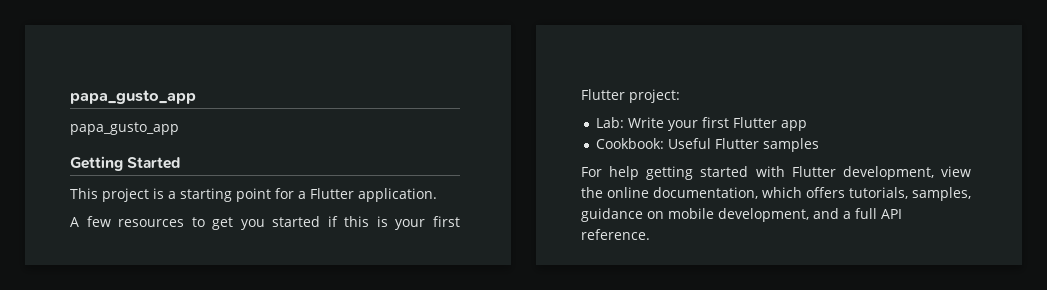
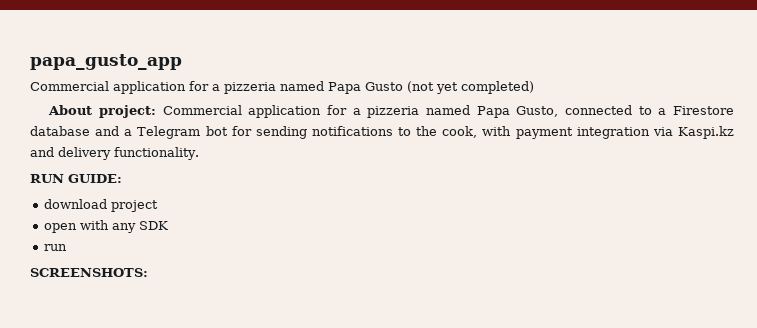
[70,90,196,104] [70,122,179,135] [70,156,181,171] [70,188,437,202] [70,216,460,230] [581,89,680,103] [595,117,807,131] [595,138,819,152] [581,166,971,180] [581,187,971,201] [581,208,902,222] [581,229,650,240] papa_gusto_app // papa_gusto_app // Getting Started // This project is a starting point for a Flutter application. // A few resources to get you started if this is your first Flutter project: // Lab: Write your first Flutter app // Cookbook: Useful Flutter samples // For help getting started with Flutter development, view the online documentation, which offers tutorials, samples, guidance on mobile development, and a full API reference. -> [30,54,182,70] [30,81,534,94] [48,105,735,118] [30,126,734,139] [30,147,199,160] [30,174,122,183] [44,199,159,212] [44,220,169,233] [44,244,68,251] [30,268,148,277] papa_gusto_app // Commercial application for a pizzeria named Papa Gusto (not yet completed) // About project: Commercial application for a pizzeria named Papa Gusto, connected to a Firestore database and a Telegram bot for sending notifications to the cook, with payment integration via Kaspi.kz and delivery functionality. // RUN GUIDE: // download project // open with any SDK // run // SCREENSHOTS:

